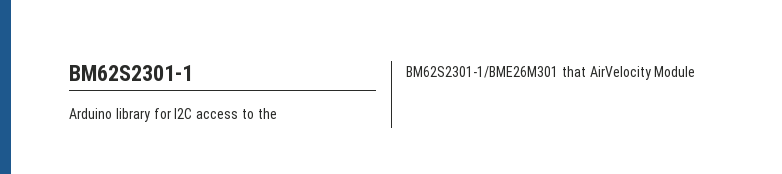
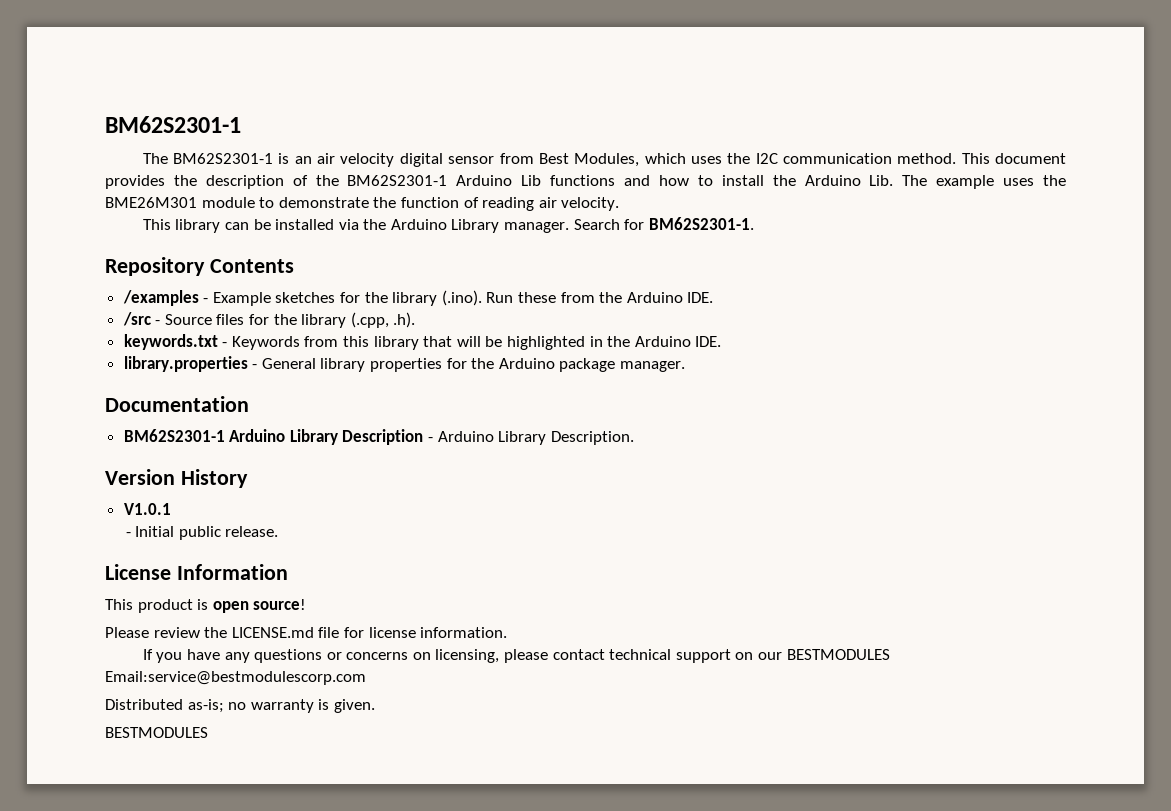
[69,108,277,122] [406,66,696,80] Arduino library for I2C access to the BM62S2301-1/BME26M301 that AirVelocity Module -> [142,153,1067,167] [105,175,1066,189] [105,197,620,211] [142,217,754,233] [105,257,294,276] [122,290,714,306] [122,312,416,328] [123,334,722,350] [123,356,686,372] [105,396,249,412] [123,429,634,445] [105,469,248,488] [123,503,171,515] [125,526,279,540] [105,564,288,580] [105,599,307,613] [105,627,508,638] [142,649,890,663] [105,671,366,685] [105,699,375,713] [105,727,208,738] The BM62S2301-1 is an air velocity digital sensor from Best Modules, which uses the I2C communication method. This document provides the description of the BM62S2301-1 Arduino Lib functions and how to install the Arduino Lib. The example uses the BME26M301 module to demonstrate the function of reading air velocity. // This library can be installed via the Arduino Library manager. Search for BM62S2301-1. // Repository Contents // /examples - Example sketches for the library (.ino). Run these from the Arduino IDE. // /src - Source files for the library (.cpp, .h). // keywords.txt - Keywords from this library that will be highlighted in the Arduino IDE. // library.properties - General library properties for the Arduino package manager. // Documentation // BM62S2301-1 Arduino Library Description - Arduino Library Description. // Version History // V1.0.1 // - Initial public release. // License Information // This product is open source! // Please review the LICENSE.md file for license information. // If you have any questions or concerns on licensing, please contact technical support on our BESTMODULES Email:service@bestmodulescorp.com // Distributed as-is; no warranty is given. // BESTMODULES

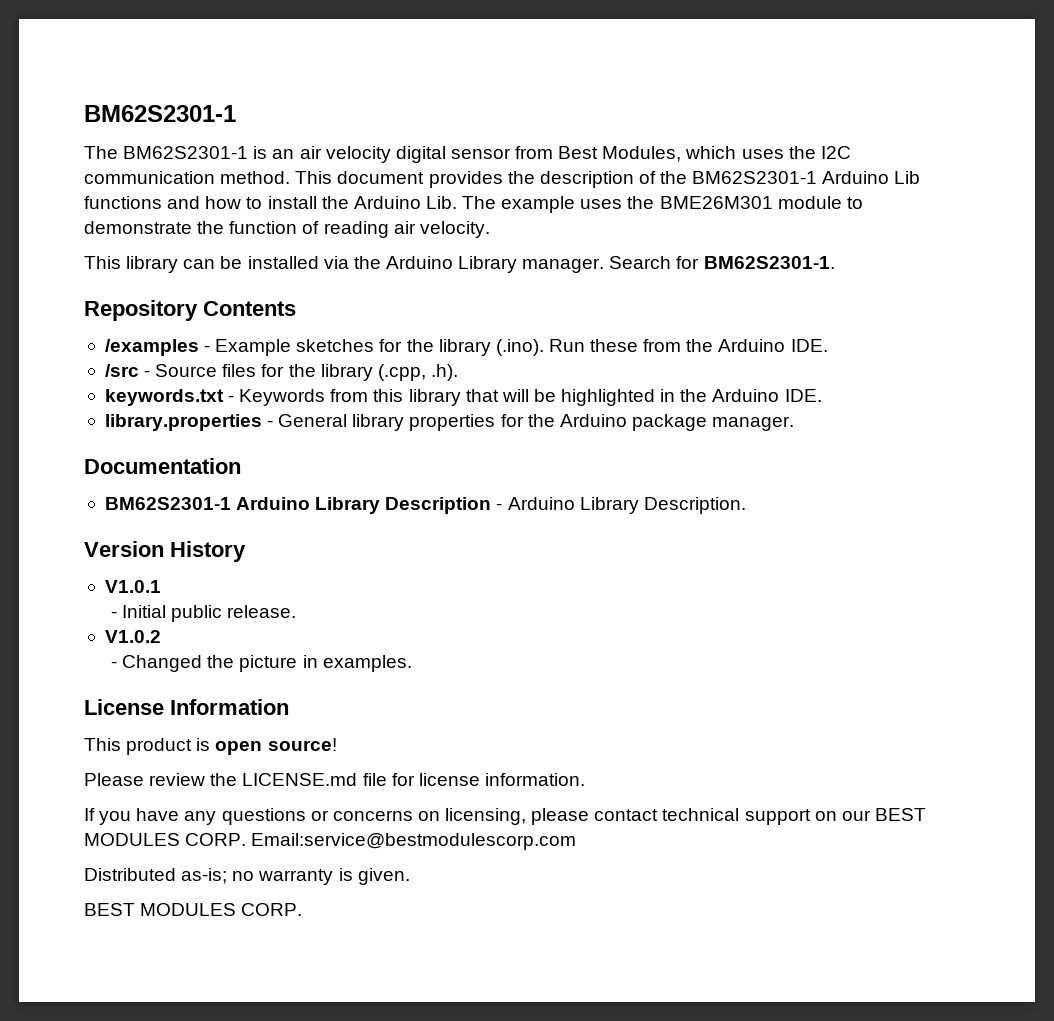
(279, 531) none -> [104,630,161,643] [110,655,412,672] // V1.0.2 // - Changed the picture in examples.
[786,649,890,660] BESTMODULES -> [874,808,926,821] [84,833,247,846] BEST MODULES CORP.
[105,727,208,738] BESTMODULES -> [84,903,303,916] BEST MODULES CORP.

